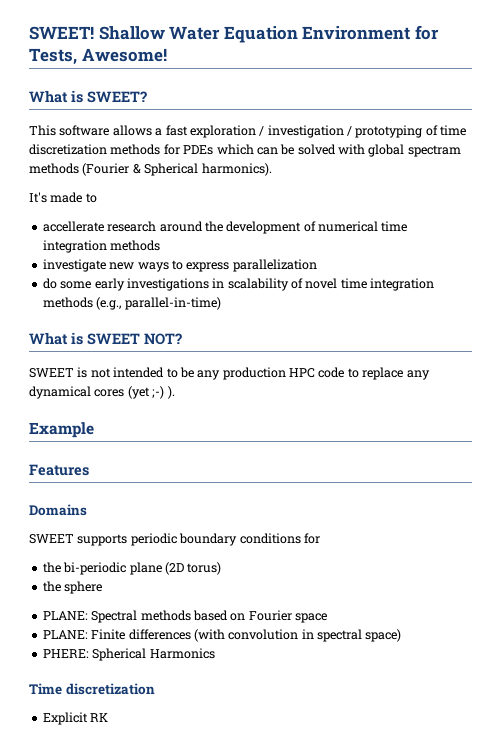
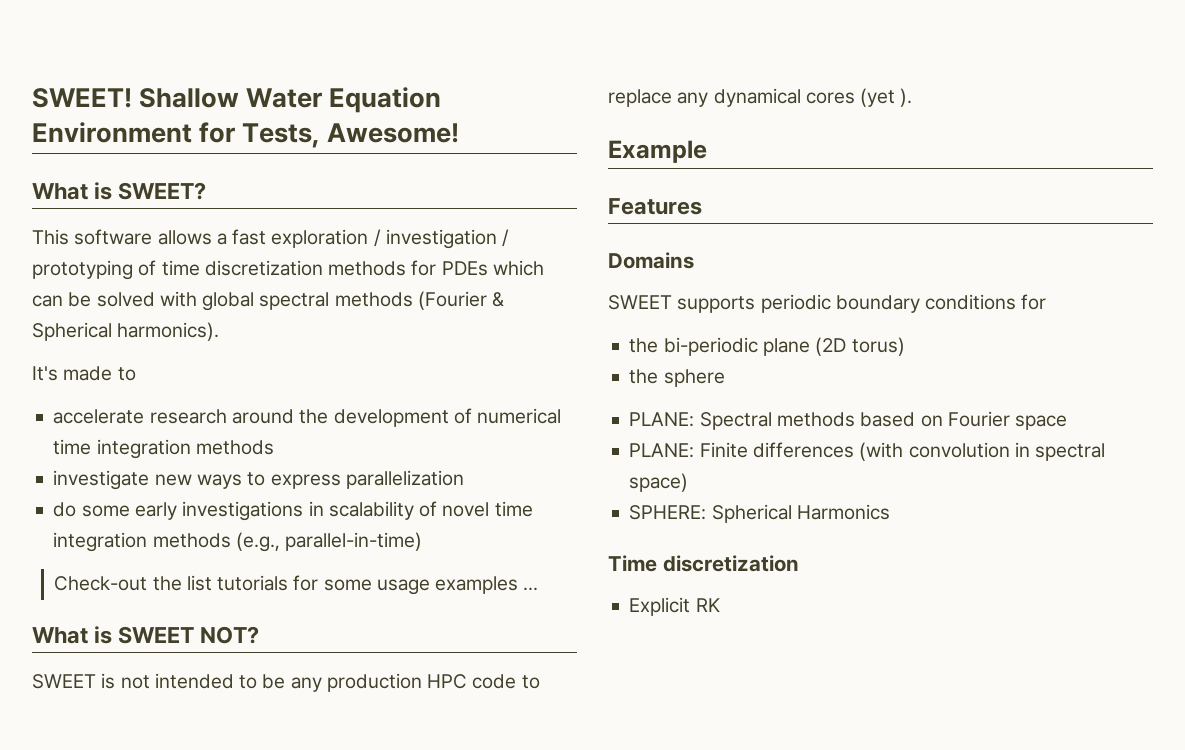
[407,145,461,157] spectram -> [259,292,330,310] spectral
[42,221,104,232] accellerate -> [53,409,145,424] accelerate
(221, 303) none -> [54,575,539,595] // Check-out the list tutorials for some usage examples ...
[152,386,165,399] ;-) -> (896, 97) none
[42,649,89,658] PHERE: -> [629,505,707,520] SPHERE:

